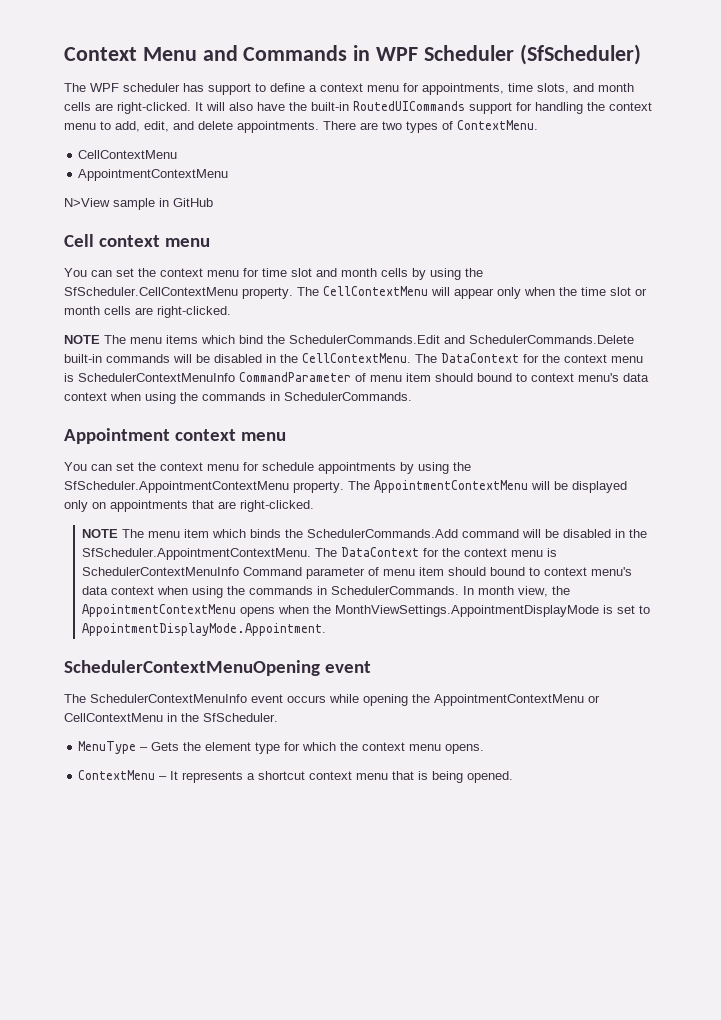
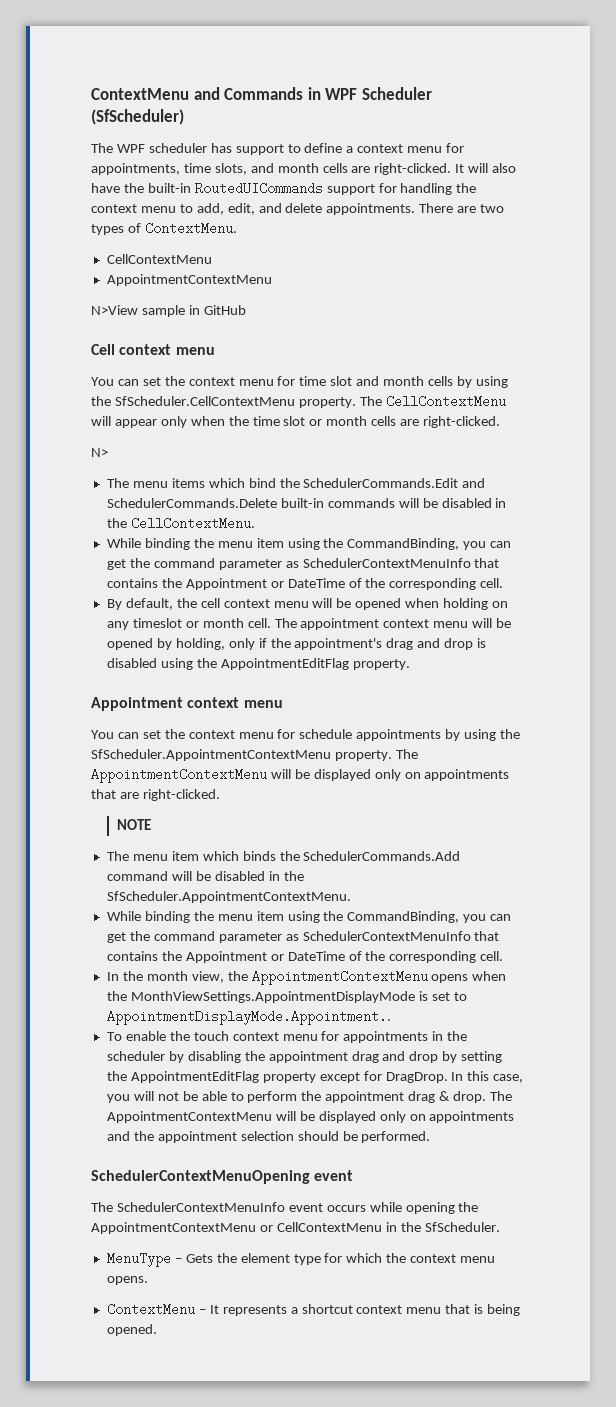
[64,47,197,61] Context Menu -> [91,88,189,100] ContextMenu
[64,335,100,344] NOTE -> [91,448,108,457] N> //
[415,353,643,363] [64,372,649,382] [64,392,412,404] The DataContext for the context menu is SchedulerContextMenuInfo CommandParameter of menu item should bound to context menu's data context when using the commands in SchedulerCommands. -> [106,538,512,550] [106,558,500,570] [106,578,504,590] [106,598,509,610] [106,618,512,630] [106,638,487,650] [106,658,410,670] // While binding the menu item using the CommandBinding, you can get the command parameter as SchedulerContextMenuInfo that contains the Appointment or DateTime of the corresponding cell. // By default, the cell context menu will be opened when holding on any timeslot or month cell. The appointment context menu will be opened by holding, only if the appointment's drag and drop is disabled using the AppointmentEditFlag property.
(118, 533) none -> (151, 824) //
[314,547,557,557] [81,567,632,579] [81,586,474,598] The DataContext for the context menu is SchedulerContextMenuInfo Command parameter of menu item should bound to context menu's data context when using the commands in SchedulerCommands. In -> [106,911,512,923] [106,931,500,943] [106,951,504,963] [106,971,143,981] // While binding the menu item using the CommandBinding, you can get the command parameter as SchedulerContextMenuInfo that contains the Appointment or DateTime of the corresponding cell. // In the
[81,623,326,636] AppointmentDisplayMode.Appointment. -> [106,1010,391,1025] [106,1031,468,1043] [106,1051,503,1063] [106,1071,524,1083] [106,1091,512,1103] [106,1111,515,1123] [106,1131,431,1143] AppointmentDisplayMode.Appointment.. // To enable the touch context menu for appointments in the scheduler by disabling the appointment drag and drop by setting the AppointmentEditFlag property except for DragDrop. In this case, you will not be able to perform the appointment drag & drop. The AppointmentContextMenu will be displayed only on appointments and the appointment selection should be performed.

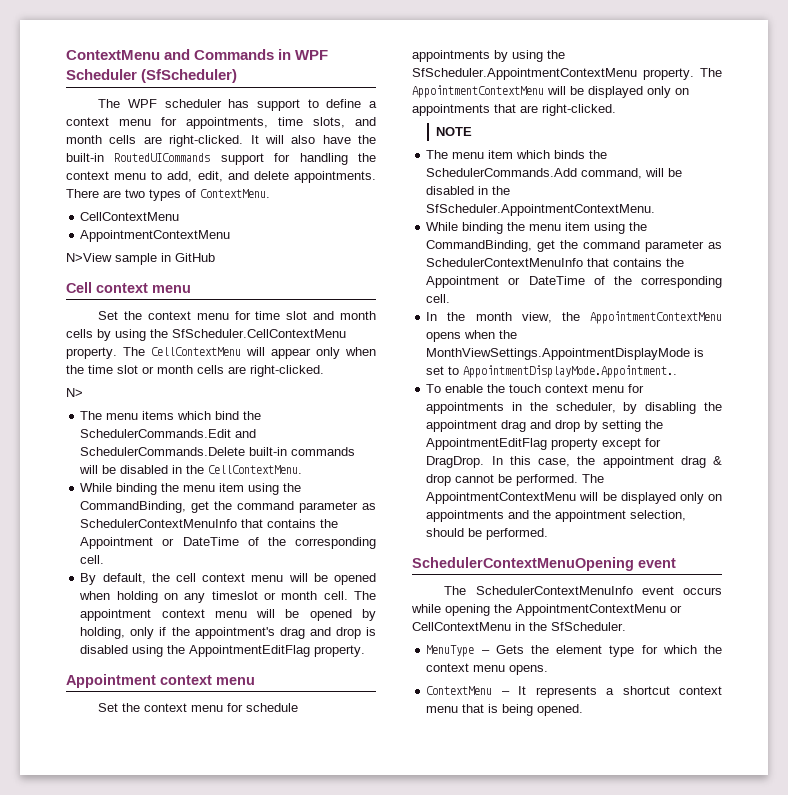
[91,377,161,386] You can set -> [98,311,119,320] Set
[463,541,512,550] you can -> (187, 507) none
[91,730,161,739] You can set -> [98,703,119,712] Set
[106,871,168,881] command -> [581,168,643,179] command,
[463,914,512,923] you can -> (533, 246) none
[106,1051,165,1061] scheduler -> [555,402,616,413] scheduler,
[106,1091,487,1103] you will not be able to perform the appointment drag & drop. -> [577,456,722,468] [426,474,579,486] the appointment drag & drop cannot be performed.
[240,1131,294,1141] selection -> [630,510,687,521] selection,

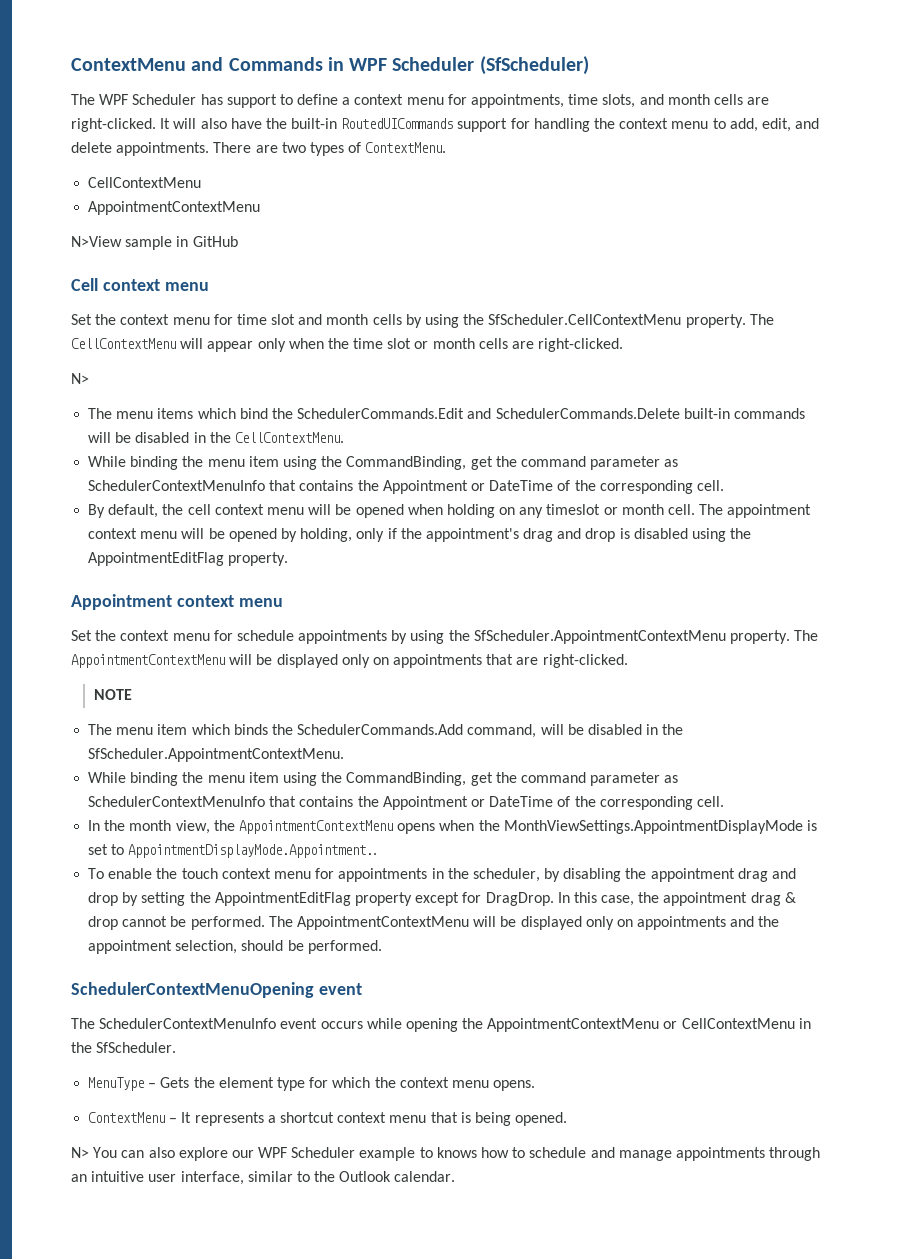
[164,99,222,108] scheduler -> [132,94,197,105] Scheduler
(584, 710) none -> [71,1147,821,1161] [71,1171,456,1185] // N> You can also explore our WPF Scheduler example to knows how to schedule and manage appointments through an intuitive user interface, similar to the Outlook calendar.

